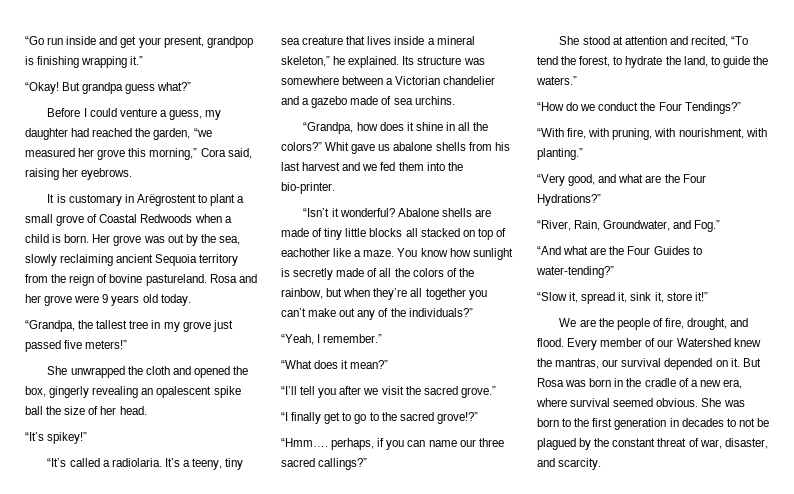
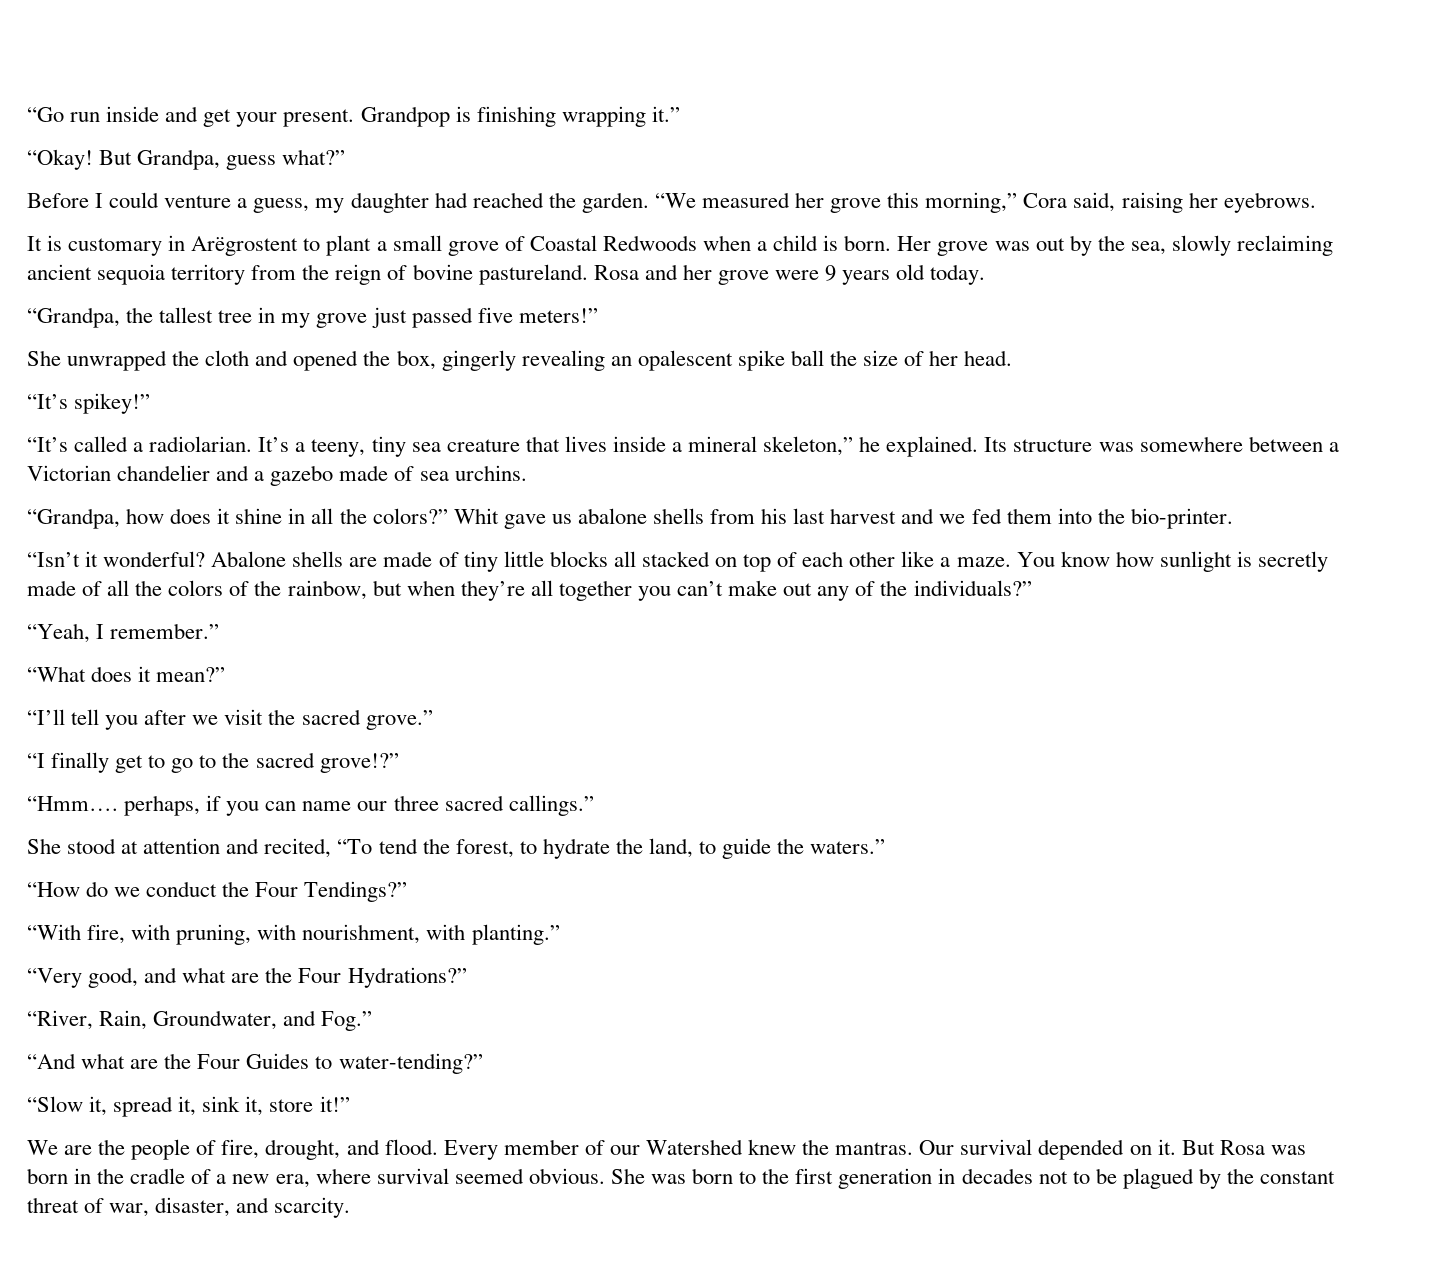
[163,36,253,48] present, grandpop -> [283,106,450,127] present. Grandpop
[82,82,124,94] grandpa -> [137,149,221,170] Grandpa,
[153,128,212,140] garden, “we -> [581,192,696,213] garden. “We
[155,254,198,266] Sequoia -> [97,264,166,285] sequoia
[111,458,162,467] radiolaria. -> [149,436,253,452] radiolarian.
[281,248,330,257] eachother -> [802,551,896,567] each other
[318,458,368,470] callings?” -> [508,795,594,816] callings.”
[555,358,619,369] mantras, our -> [835,1140,955,1155] mantras. Our
[726,418,755,427] to not -> [1038,1171,1090,1184] not to

